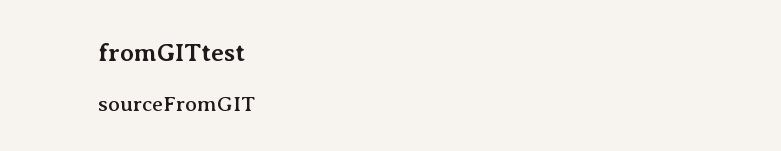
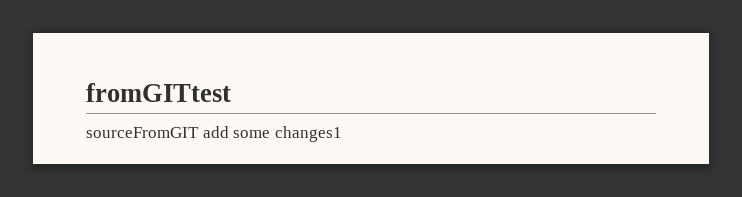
(255, 104) none -> [202,126,342,142] add some changes1

